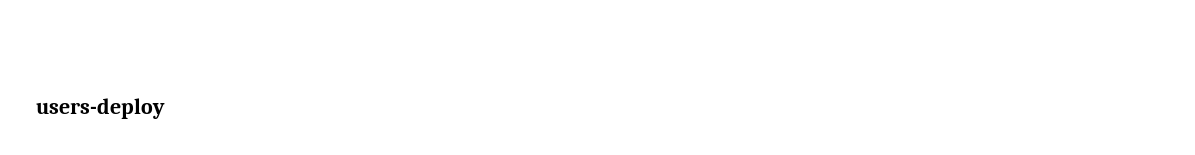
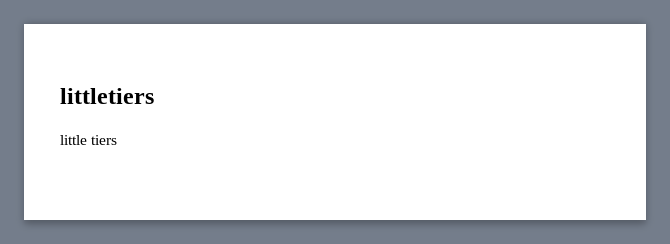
[36,98,165,119] users-deploy -> [60,88,154,104] [60,135,118,145] littletiers // little tiers

